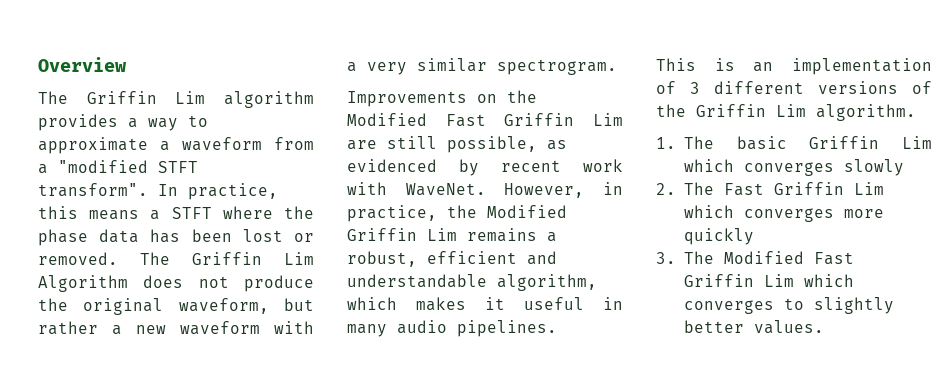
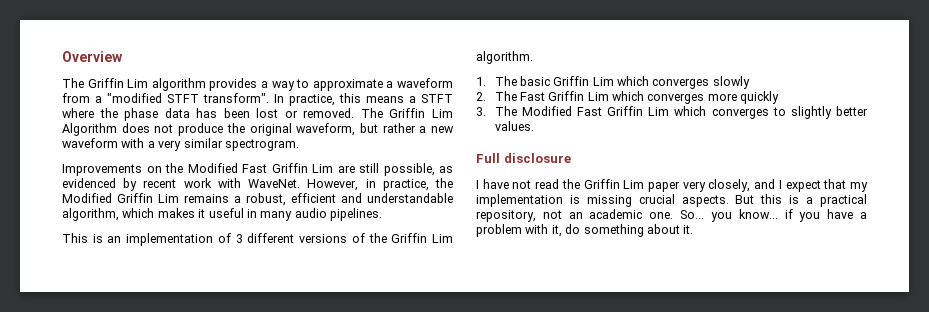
(824, 327) none -> [476,153,571,163] [476,179,868,192] [476,194,868,207] [476,209,867,222] [476,224,694,237] // Full disclosure // I have not read the Griffin Lim paper very closely, and I expect that my implementation is missing crucial aspects. But this is a practical repository, not an academic one. So... you know... if you have a problem with it, do something about it.

